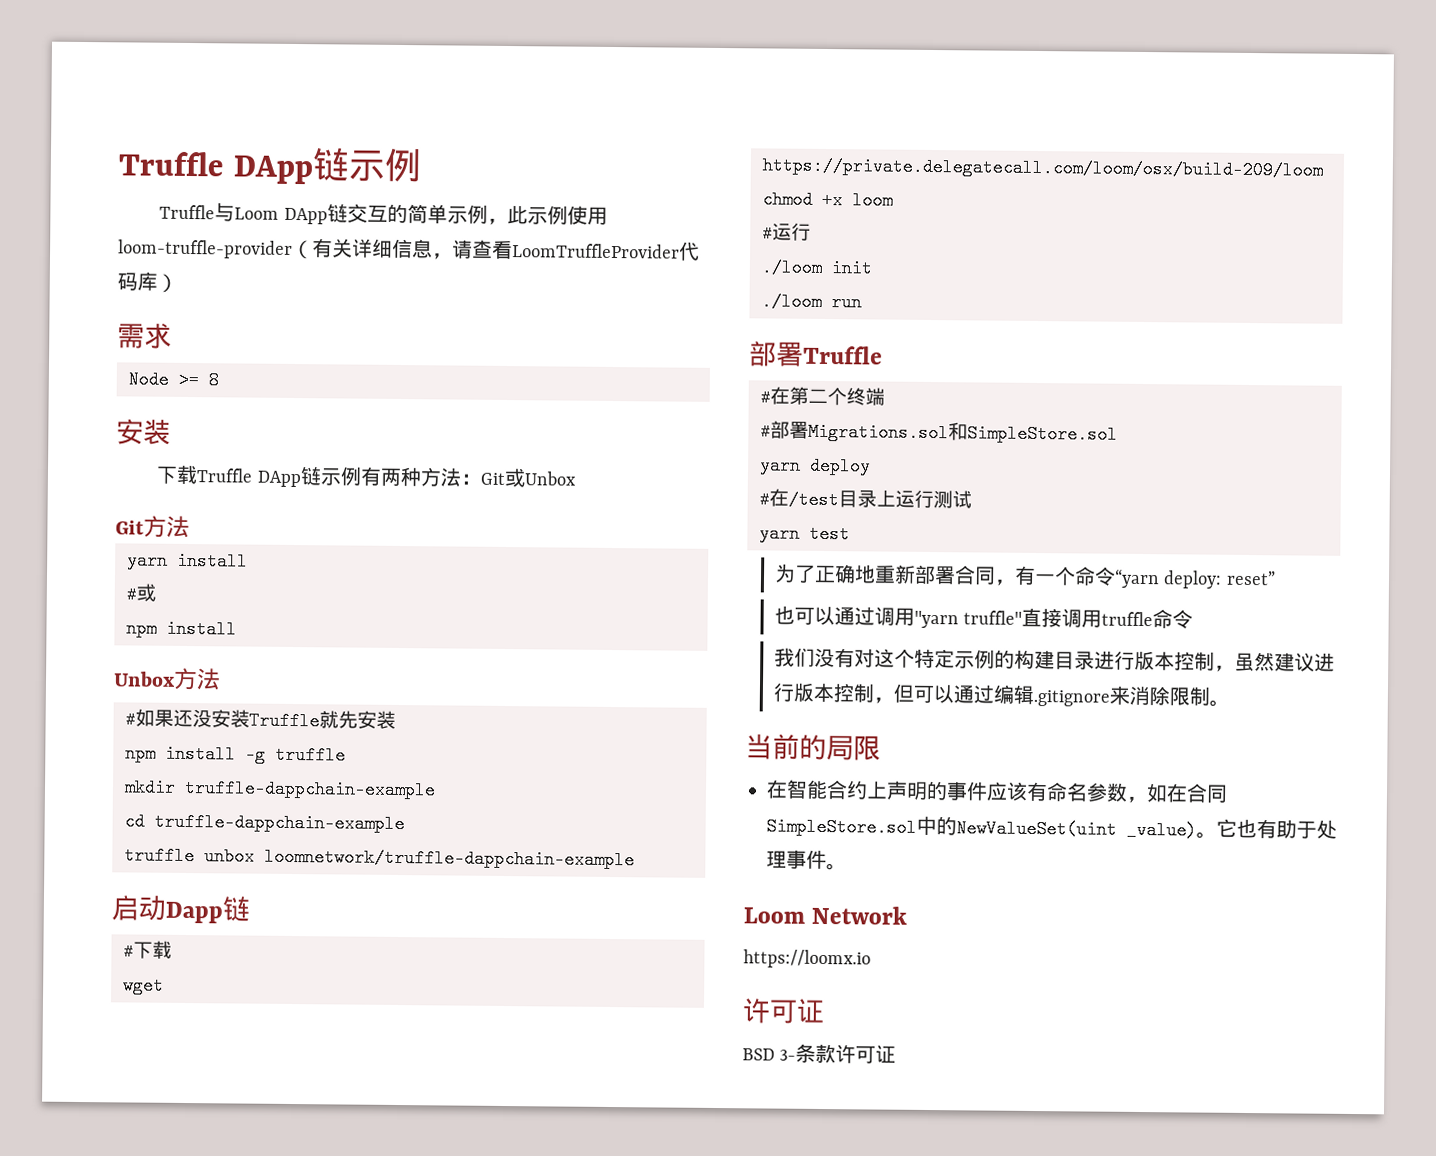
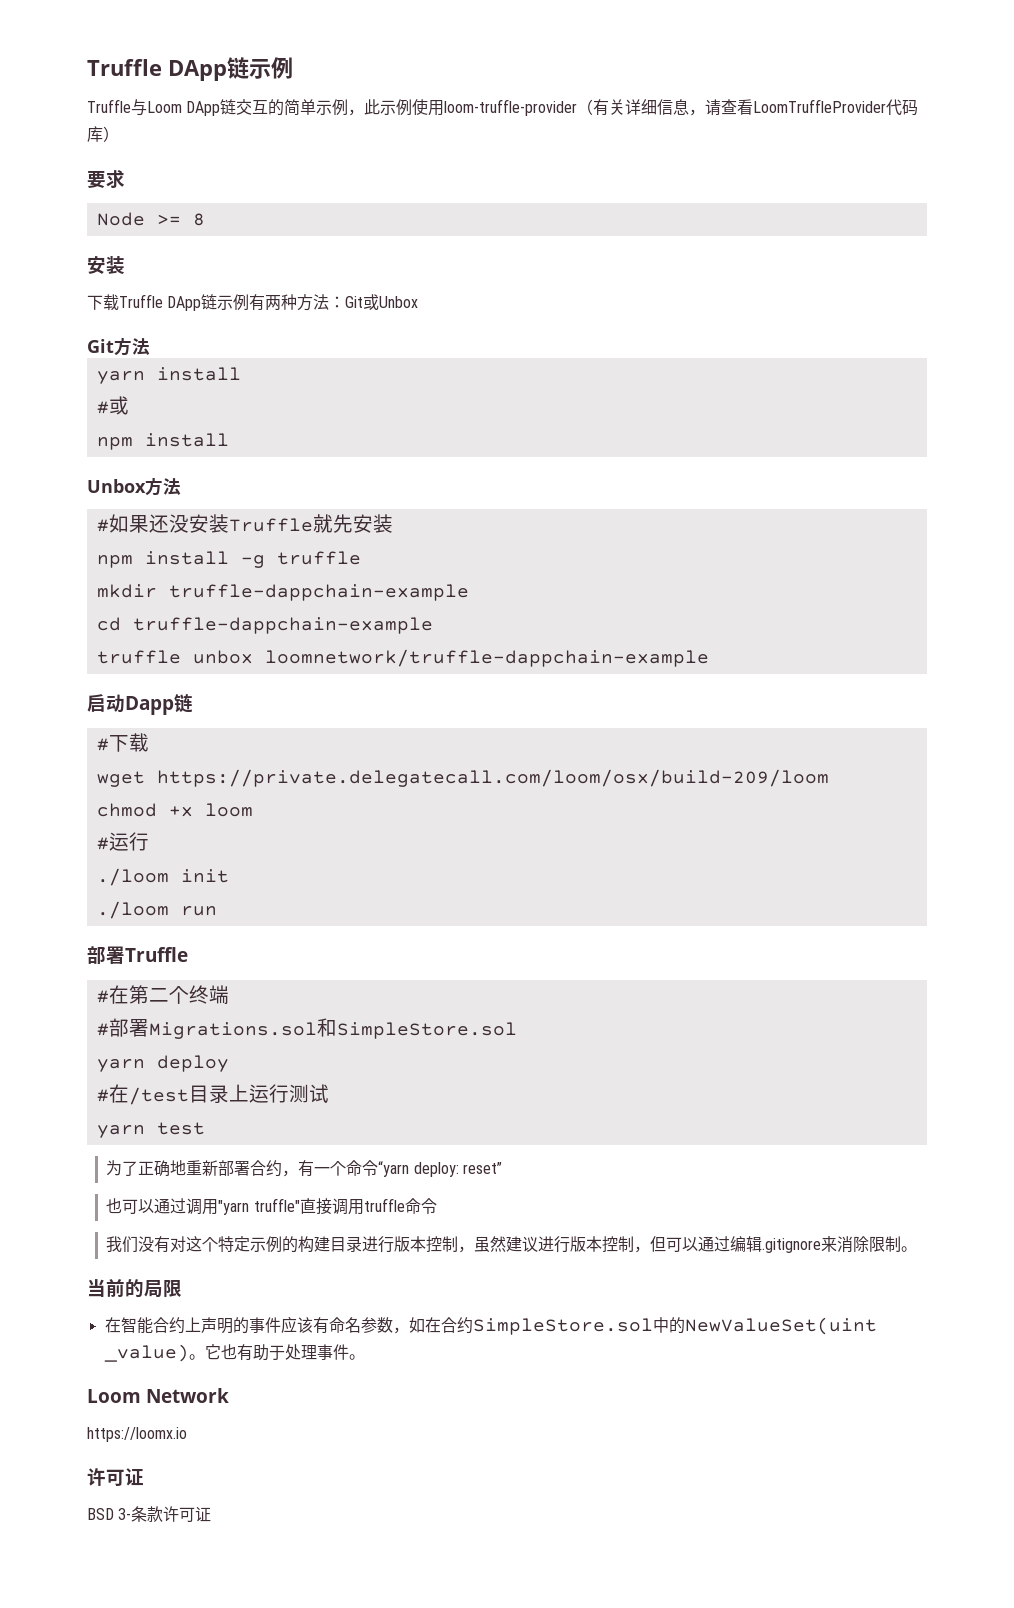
[117,323,145,349] 需 -> [87,171,106,188] 要
[974,566,997,585] 同 -> [266,1160,283,1177] 约
[1206,784,1228,803] 同 -> [456,1317,473,1334] 约

